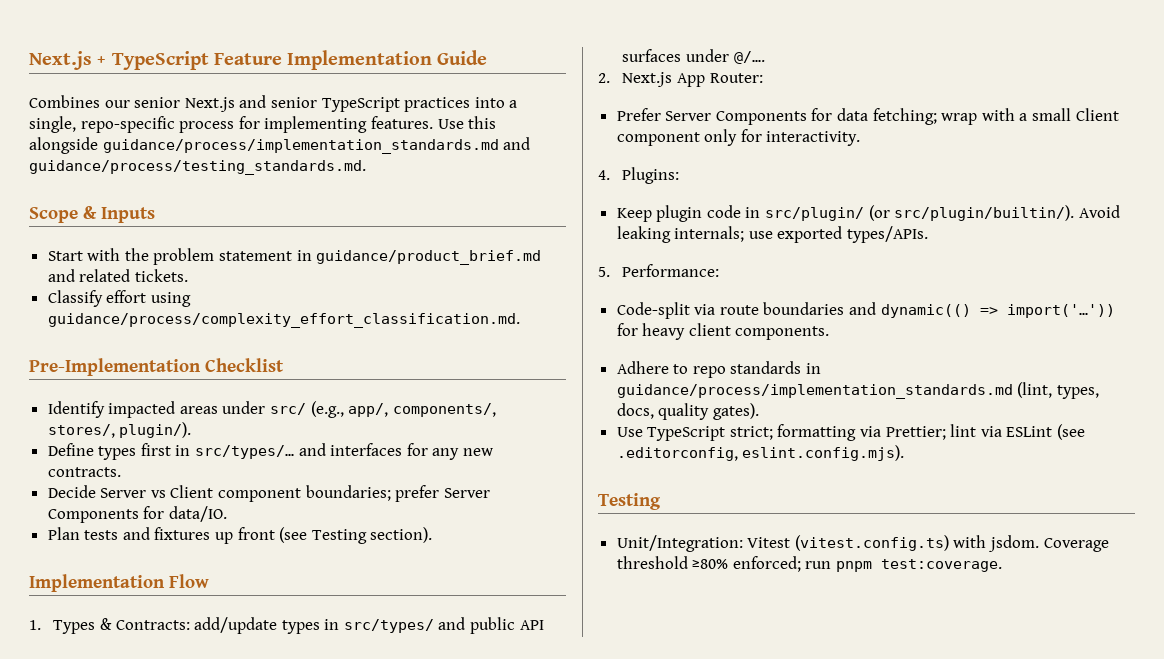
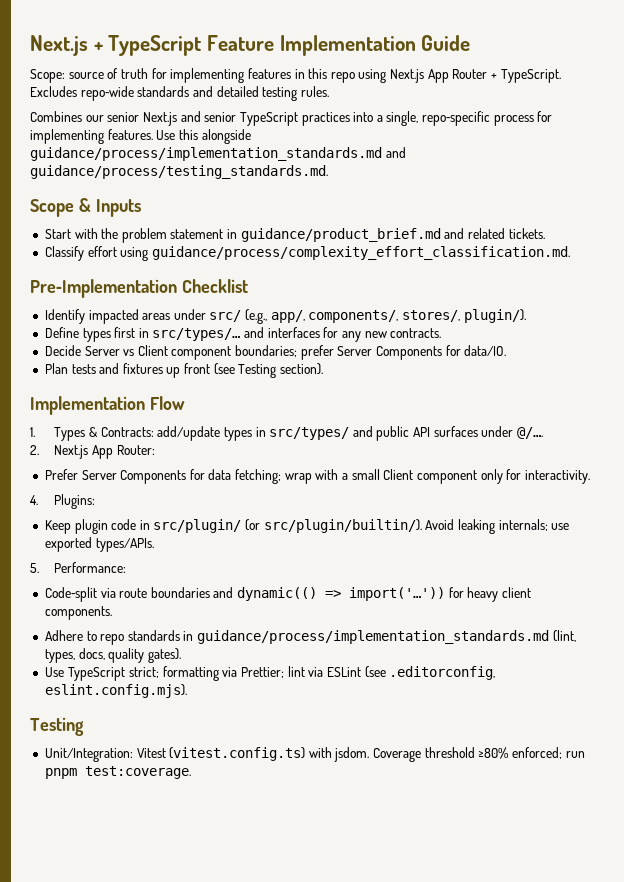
(488, 57) none -> [30,68,561,83] [30,86,329,101] // Scope: source of truth for implementing features in this repo using Next.js App Router + TypeScript. Excludes repo‑wide standards and detailed testing rules.

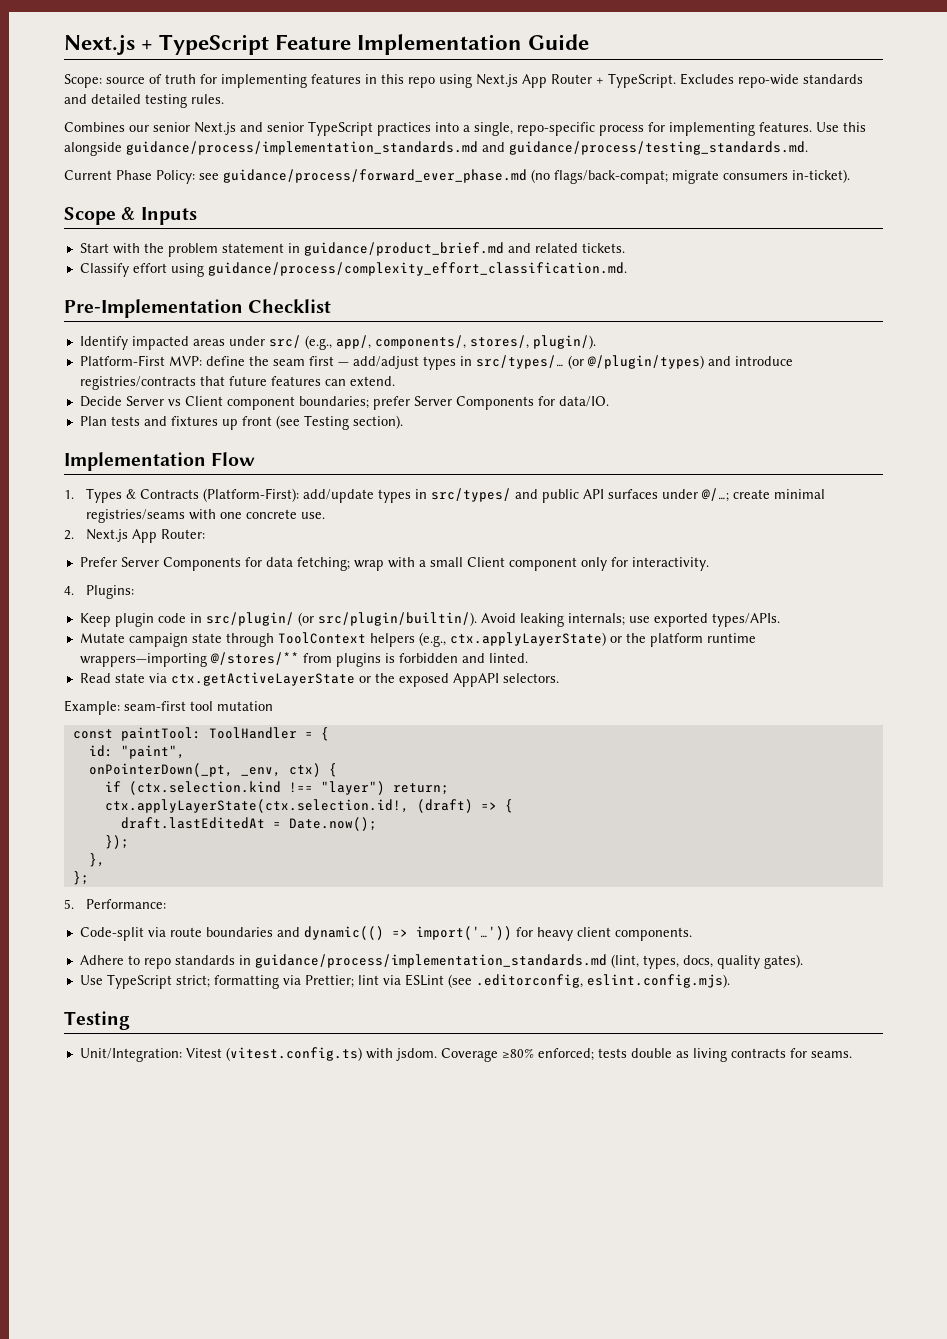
(328, 172) none -> [64,169,850,184] // Current Phase Policy: see guidance/process/forward_ever_phase.md (no flags/back‑compat; migrate consumers in‑ticket).
[44,327,442,342] Define types first in src/types/… and interfaces for any new contracts. -> [79,355,793,370] [79,376,395,390] Platform‑First MVP: define the seam first — add/adjust types in src/types/… (or @/plugin/types) and introduce registries/contracts that future features can extend.
[100,427,154,437] Contracts: -> [139,488,299,502] Contracts (Platform‑First):
[517,427,544,439] @/…. -> [700,488,825,502] [85,509,325,523] @/…; create minimal registries/seams with one concrete use.
(154, 545) none -> [79,632,756,647] [79,652,528,667] [79,672,559,687] [64,700,273,715] [72,727,329,741] [88,745,185,759] [88,763,337,777] [104,781,449,795] [104,799,513,813] [120,817,377,831] [104,835,129,849] [88,853,105,867] [72,871,89,885] // Mutate campaign state through ToolContext helpers (e.g., ctx.applyLayerState) or the platform runtime wrappers—importing @/stores/** from plugins is forbidden and linted. // Read state via ctx.getActiveLayerState or the exposed AppAPI selectors. // Example: seam-first tool mutation // const paintTool: ToolHandler = { // id: "paint", // onPointerDown(_pt, _env, ctx) { // if (ctx.selection.kind !== "layer") return; // ctx.applyLayerState(ctx.selection.id!, (draft) => { // draft.lastEditedAt = Date.now(); // }); // }, // };
[424,747,475,758] threshold -> (498, 1055) none
[565,751,585,758] [44,766,191,779] run pnpm test:coverage. -> [597,1048,852,1062] tests double as living contracts for seams.

